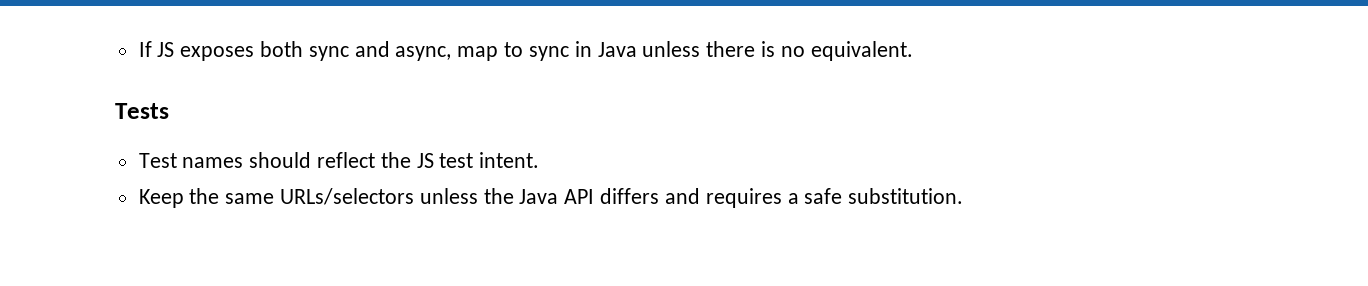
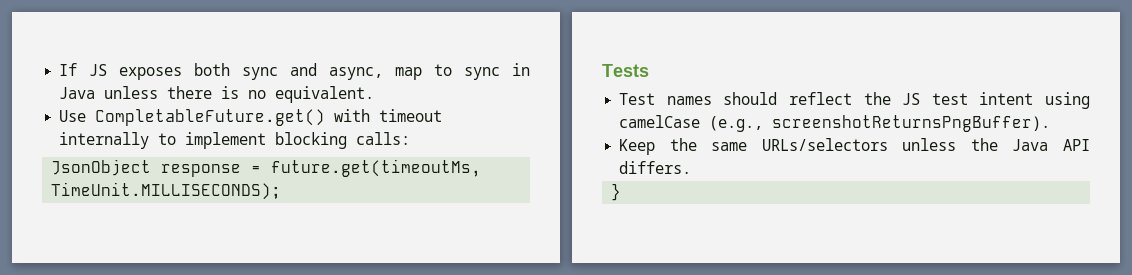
(913, 51) none -> [59,109,443,126] [59,132,411,149] [51,159,482,177] [51,182,282,200] // Use CompletableFuture.get() with timeout internally to implement blocking calls: // JsonObject response = future.get(timeoutMs, TimeUnit.MILLISECONDS);
[479,152,540,168] intent. -> [979,92,1090,109] [619,115,1051,132] intent using camelCase (e.g., screenshotReturnsPngBuffer).
[600,188,964,208] differs and requires a safe substitution. -> [619,161,692,174] [611,183,622,201] differs. // }

